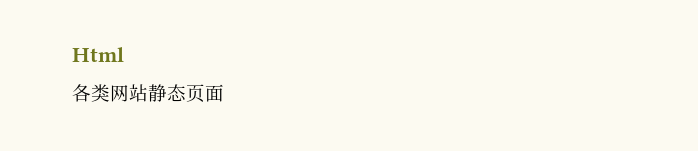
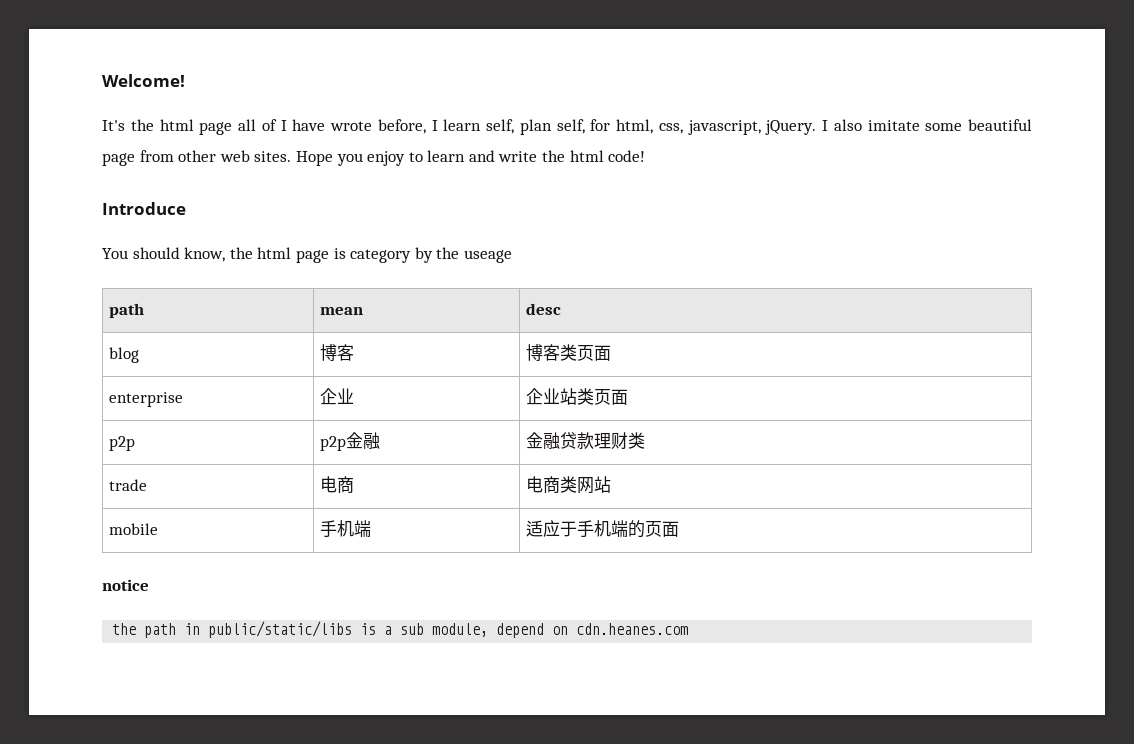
[72,47,124,62] [72,84,224,103] Html // 各类网站静态页面 -> [102,74,185,87] [102,119,1032,135] [102,150,646,166] [102,202,186,215] [102,247,512,263] [108,303,144,318] [319,307,363,315] [525,303,561,315] [108,347,139,363] [319,344,354,361] [525,344,611,361] [108,392,183,407] [319,388,354,405] [525,388,628,405] [108,436,135,451] [319,432,380,451] [525,432,645,450] [108,479,147,491] [319,476,354,493] [525,476,611,494] [108,523,158,535] [319,520,371,538] [525,520,679,538] [102,579,149,591] [112,621,689,638] Welcome! // It's the html page all of I have wrote before, I learn self, plan self, for html, css, javascript, jQuery. I also imitate some beautiful page from other web sites. Hope you enjoy to learn and write the html code! // Introduce // You should know, the html page is category by the useage // path | mean | desc // blog | 博客 | 博客类页面 // enterprise | 企业 | 企业站类页面 // p2p | p2p金融 | 金融贷款理财类 // trade | 电商 | 电商类网站 // mobile | 手机端 | 适应于手机端的页面 // notice // the path in public/static/libs is a sub module, depend on cdn.heanes.com

